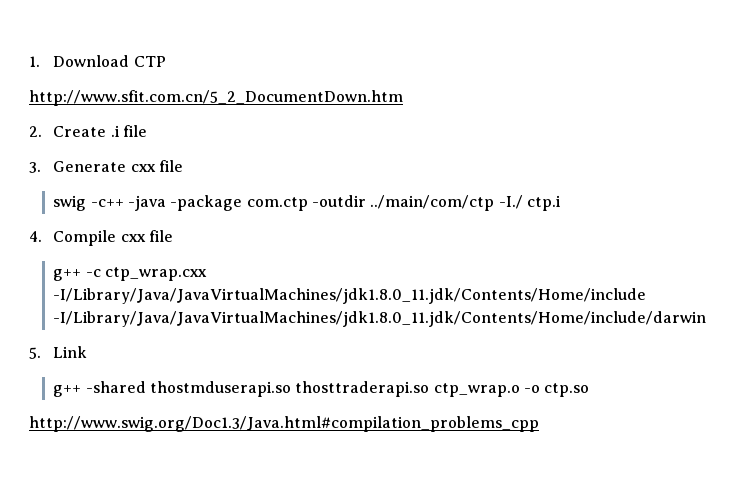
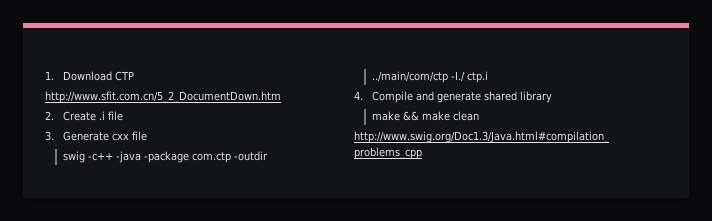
[120,230,174,242] [53,267,208,281] [53,288,647,304] [53,311,707,327] [29,346,88,359] [53,381,590,397] cxx file // g++ -c ctp_wrap.cxx -I/Library/Java/JavaVirtualMachines/jdk1.8.0_11.jdk/Contents/Home/include -I/Library/Java/JavaVirtualMachines/jdk1.8.0_11.jdk/Contents/Home/include/darwin // 5. Link // g++ -shared thostmduserapi.so thosttraderapi.so ctp_wrap.o -o ctp.so -> [416,91,553,103] [372,111,480,121] and generate shared library // make && make clean

